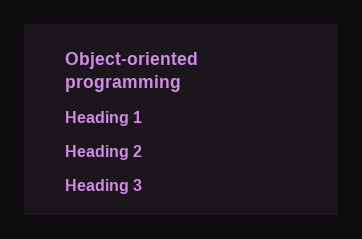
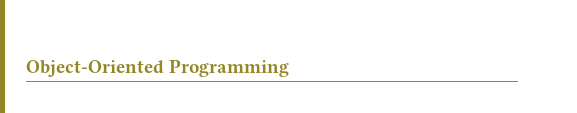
[65,52,198,69] [65,75,181,92] [65,111,143,126] [65,145,143,160] [65,179,143,194] Object-oriented programming // Heading 1 // Heading 2 // Heading 3 -> [26,59,290,77] Object-Oriented Programming

